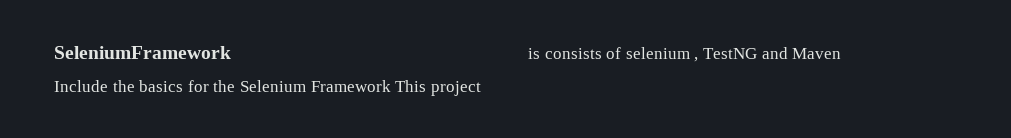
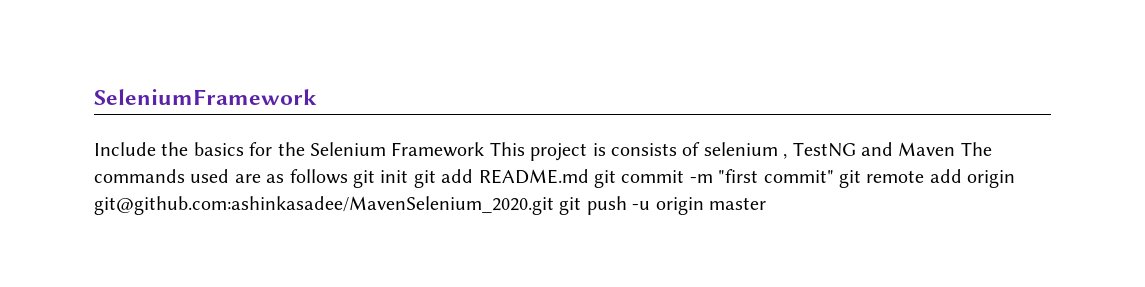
(842, 53) none -> [960,142,992,156] [94,169,1016,188] [94,196,766,215] The commands used are as follows git init git add README.md git commit -m "first commit" git remote add origin git@github.com:ashinkasadee/MavenSelenium_2020.git git push -u origin master

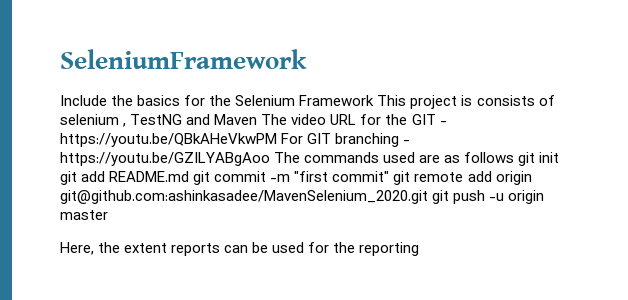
(992, 149) none -> [291,114,447,125] [60,133,411,147] [60,152,301,166] video URL for the GIT - https://youtu.be/QBkAHeVkwPM For GIT branching - https://youtu.be/GZILYABgAoo The
(766, 203) none -> [60,242,420,256] // Here, the extent reports can be used for the reporting

